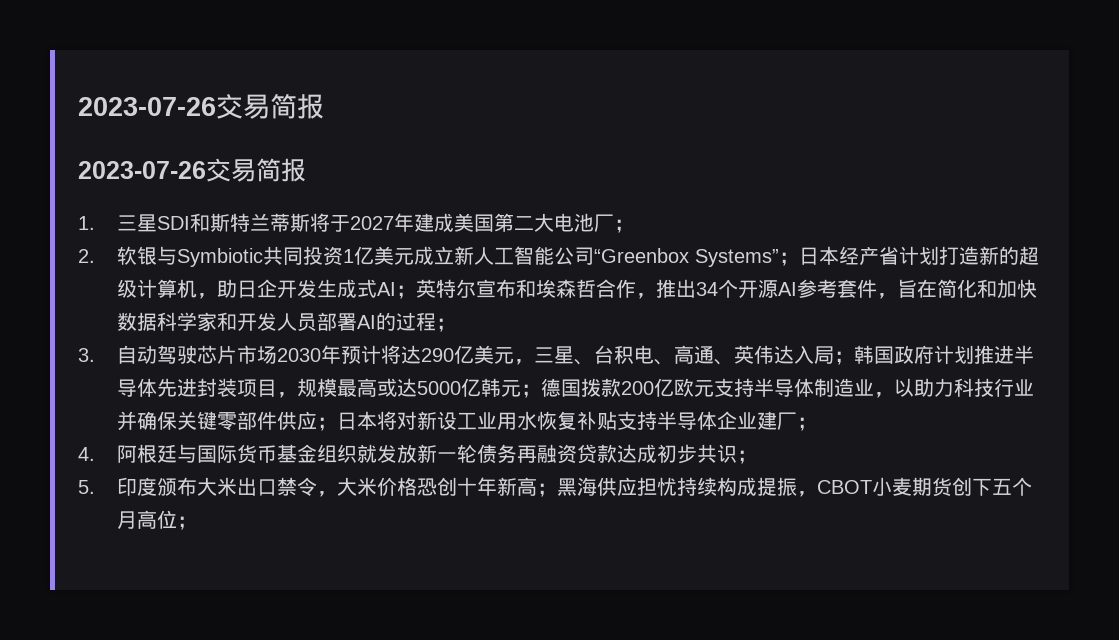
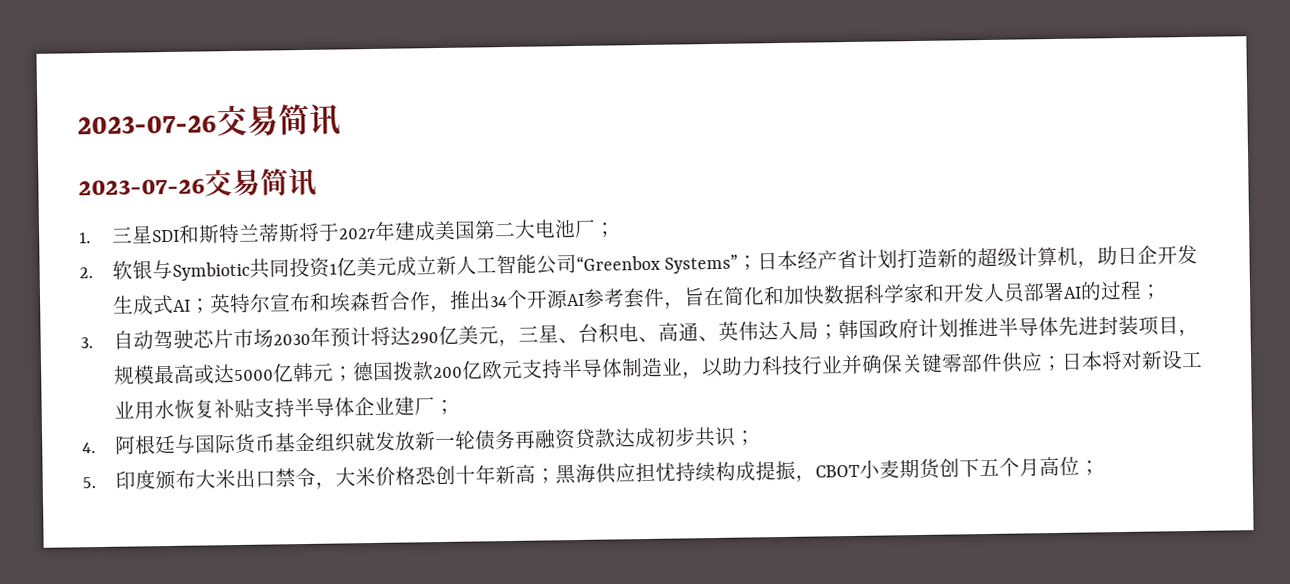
[78,93,324,119] [78,158,306,182] 2023-07-26交易简报 // 2023-07-26交易简报 -> [77,103,341,137] [78,167,317,197] 2023-07-26交易简讯 // 2023-07-26交易简讯

